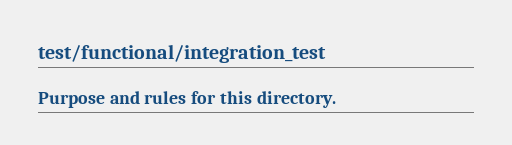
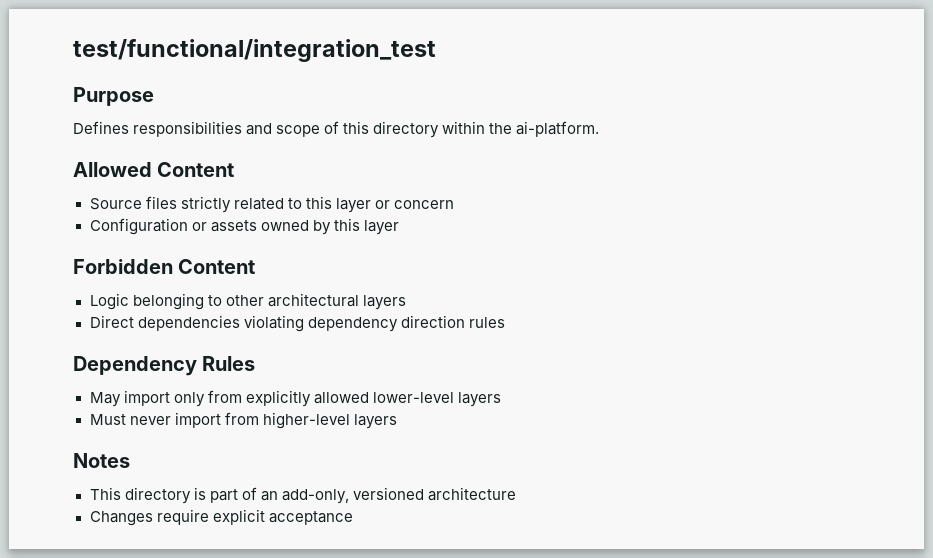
[109,91,336,108] and rules for this directory. -> [73,121,600,138] [73,162,235,177] [89,196,454,213] [89,218,399,235] [73,259,256,274] [89,293,406,310] [89,315,505,332] [73,356,256,376] [89,390,501,407] [89,412,397,429] [73,453,130,468] [89,487,516,504] [89,509,353,526] // Defines responsibilities and scope of this directory within the ai-platform. // Allowed Content // Source files strictly related to this layer or concern // Configuration or assets owned by this layer // Forbidden Content // Logic belonging to other architectural layers // Direct dependencies violating dependency direction rules // Dependency Rules // May import only from explicitly allowed lower-level layers // Must never import from higher-level layers // Notes // This directory is part of an add-only, versioned architecture // Changes require explicit acceptance

